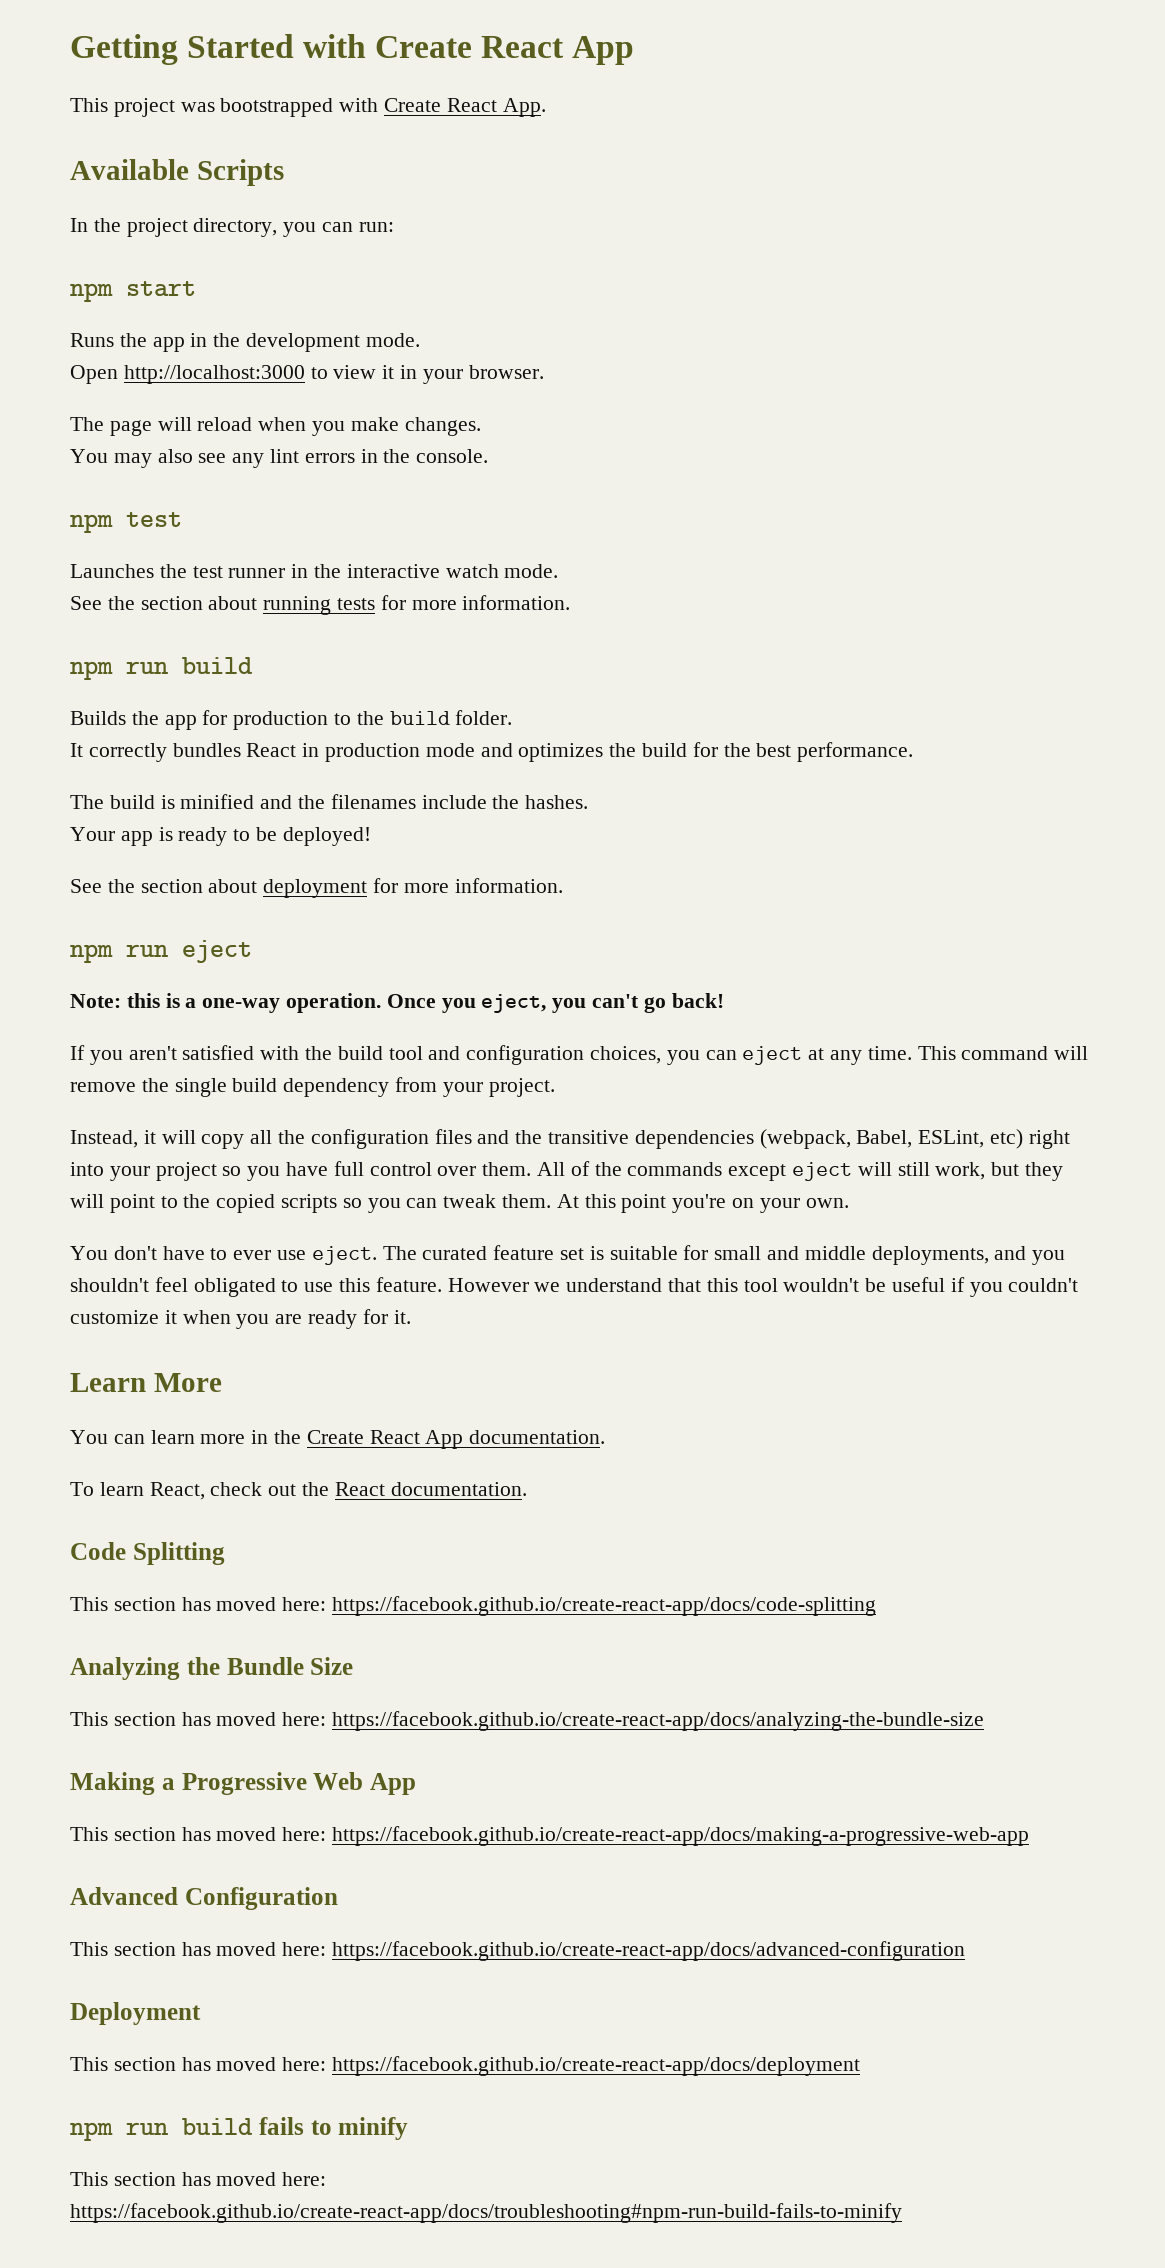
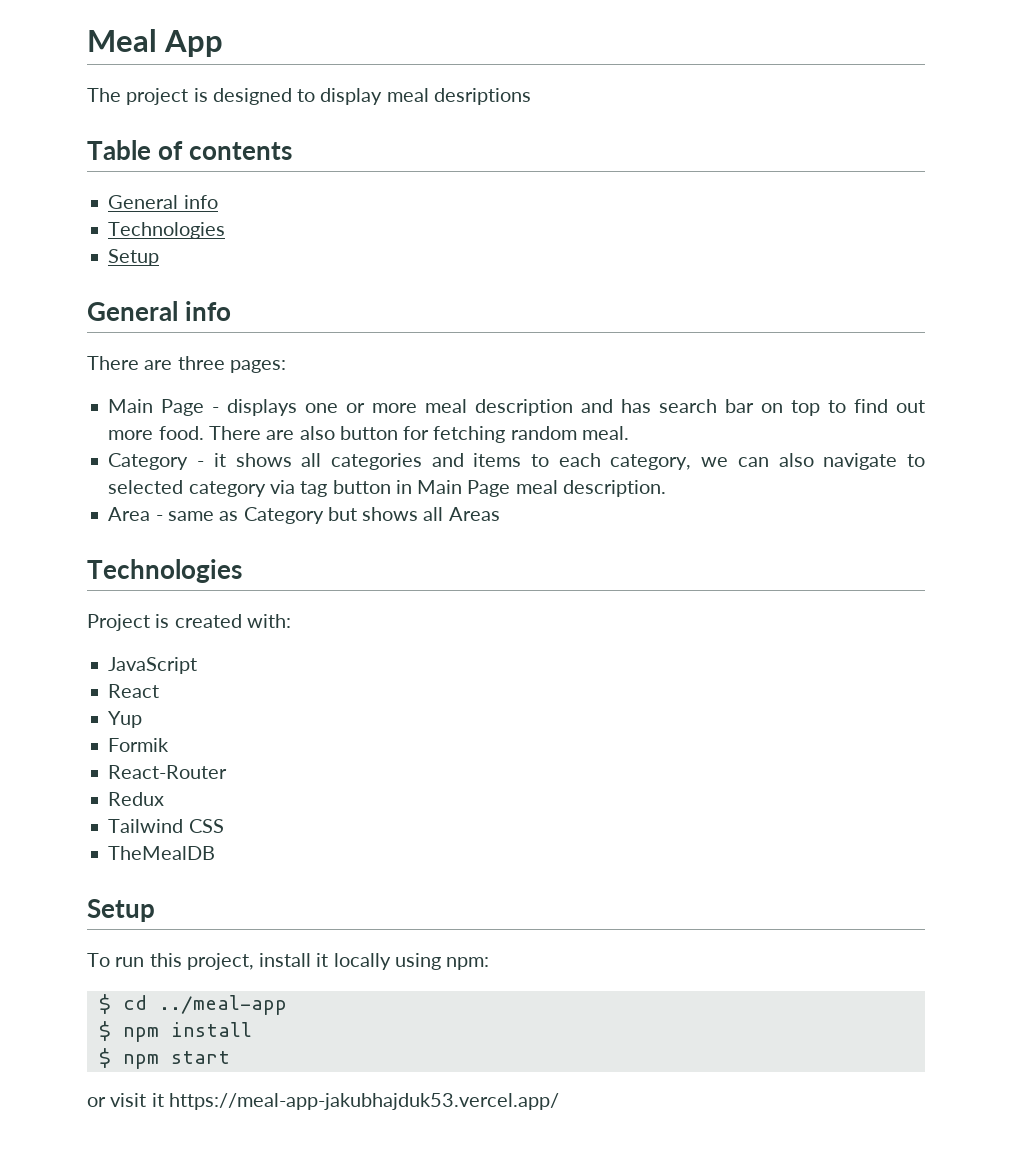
[70,34,635,65] [70,98,546,117] [70,159,284,186] [70,218,394,237] [70,281,196,302] [70,333,420,352] [70,365,544,384] [70,417,481,436] [70,449,489,468] [70,512,182,533] [70,564,559,578] [70,595,571,615] [70,657,253,680] [70,710,513,730] [70,742,914,762] [70,794,589,809] [70,827,371,846] [70,878,563,898] [70,940,252,963] [70,993,724,1013] [70,1045,1089,1065] [70,1077,555,1097] [70,1129,1070,1149] [70,1161,1064,1181] [70,1194,849,1213] [70,1245,1066,1265] [70,1277,1079,1297] [70,1309,411,1329] [70,1373,222,1392] [70,1430,606,1449] [70,1482,527,1500] [70,1542,225,1565] [70,1596,877,1616] [70,1657,354,1680] [70,1711,985,1731] [70,1772,416,1795] [70,1826,1030,1846] [70,1887,338,1910] [70,1941,966,1961] [70,2002,201,2025] [70,2056,861,2076] [70,2117,409,2141] [70,2172,327,2186] [70,2203,902,2223] Getting Started with Create React App // This project was bootstrapped with Create React App. // Available Scripts // In the project directory, you can run: // npm start // Runs the app in the development mode. // Open http://localhost:3000 to view it in your browser. // The page will reload when you make changes. // You may also see any lint errors in the console. // npm test // Launches the test runner in the interactive watch mode. // See the section about running tests for more information. // npm run build // Builds the app for production to the build folder. // It correctly bundles React in production mode and optimizes the build for the best performance. // The build is minified and the filenames include the hashes. // Your app is ready to be deployed! // See the section about deployment for more information. // npm run eject // Note: this is a one-way operation. Once you eject, you can't go back! // If you aren't satisfied with the build tool and configuration choices, you can eject at any time. This command will remove the single build dependency from your project. // Instead, it will copy all the configuration files and the transitive dependencies (webpack, Babel, ESLint, etc) right into your project so you have full control over them. All of the commands except eject will still work, but they will point to the copied scripts so you can tweak them. At this point you're on your own. // You don't have to ever use eject. The curated feature set is suitable for small and middle deployments, and you shouldn't feel obligated to use this feature. However we understand that this tool wouldn't be useful if you couldn't customize it when you are ready for it. // Learn More // You can learn more in the Create React App documentation. // To learn React, check out the React documentation. // Code Splitting // This section has moved here: https://facebook.github.io/create-react-app/docs/code-splitting // Analyzing the Bundle Size // This section has moved here: https://facebook.github.io/create-react-app/docs/analyzing-the-bundle-size // Making a Progressive Web App // This section has moved here: https://facebook.github.io/create-react-app/docs/making-a-progressive-web-app // Advanced Configuration // This section has moved here: https://facebook.github.io/create-react-app/docs/advanced-configuration // Deployment // This section has moved here: https://facebook.github.io/create-react-app/docs/deployment // npm run build fails to minify // This section has moved here: https://facebook.github.io/create-react-app/docs/troubleshooting#npm-run-build-fails-to-minify -> [87,29,224,57] [87,88,531,105] [87,140,293,160] [108,195,218,209] [108,222,226,239] [108,249,160,266] [87,301,232,321] [87,356,286,373] [108,399,926,416] [108,426,629,443] [108,453,926,470] [108,480,666,497] [108,507,500,524] [87,559,242,583] [87,614,291,631] [108,657,198,674] [108,684,160,698] [108,711,143,728] [108,738,170,752] [108,765,228,779] [108,792,165,806] [108,819,224,833] [108,846,216,860] [87,899,155,922] [87,953,490,970] [98,994,287,1015] [98,1021,252,1042] [98,1048,230,1069] [87,1093,559,1110] Meal App // The project is designed to display meal desriptions // Table of contents // General info // Technologies // Setup // General info // There are three pages: // Main Page - displays one or more meal description and has search bar on top to find out more food. There are also button for fetching random meal. // Category - it shows all categories and items to each category, we can also navigate to selected category via tag button in Main Page meal description. // Area - same as Category but shows all Areas // Technologies // Project is created with: // JavaScript // React // Yup // Formik // React-Router // Redux // Tailwind CSS // TheMealDB // Setup // To run this project, install it locally using npm: // $ cd ../meal-app // $ npm install // $ npm start // or visit it https://meal-app-jakubhajduk53.vercel.app/

